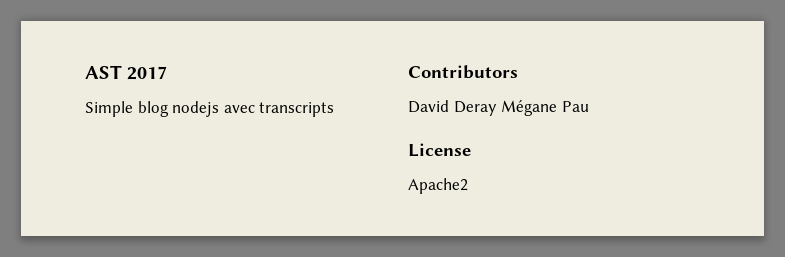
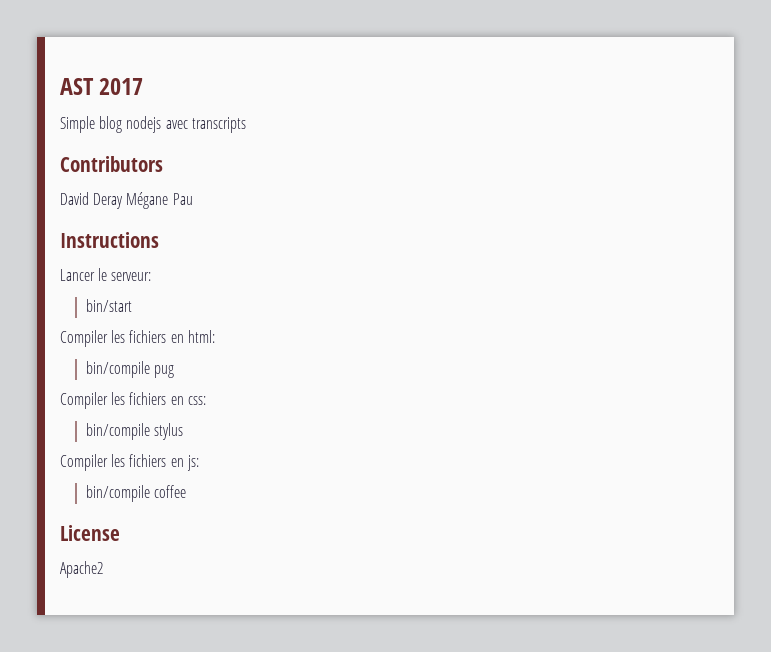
(589, 106) none -> [60,232,159,248] [60,268,152,281] [85,299,132,312] [60,330,215,347] [85,361,175,378] [60,392,206,409] [85,423,184,440] [60,454,199,471] [85,485,187,502] // Instructions // Lancer le serveur: // bin/start // Compiler les fichiers en html: // bin/compile pug // Compiler les fichiers en css: // bin/compile stylus // Compiler les fichiers en js: // bin/compile coffee

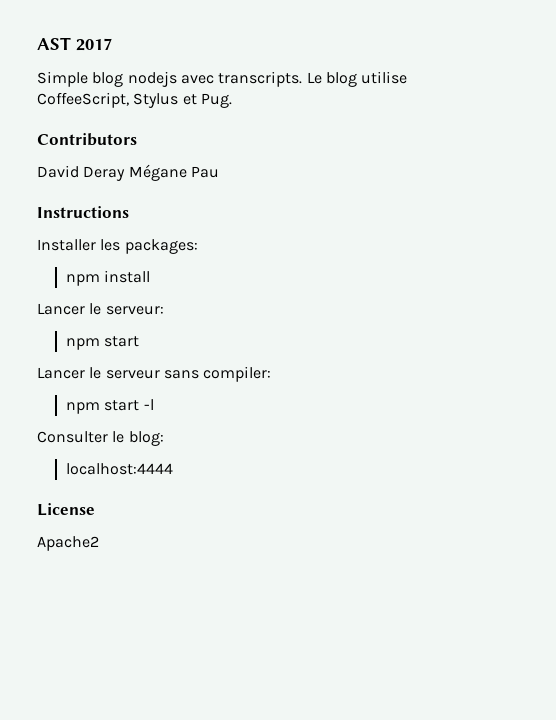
[191,117,246,133] transcripts -> [218,71,408,87] [37,92,232,108] transcripts. Le blog utilise CoffeeScript, Stylus et Pug.
[60,268,152,281] [85,299,132,312] [60,330,215,347] [85,361,175,378] [60,392,206,409] [85,423,184,440] [60,454,199,471] [85,485,187,502] Lancer le serveur: // bin/start // Compiler les fichiers en html: // bin/compile pug // Compiler les fichiers en css: // bin/compile stylus // Compiler les fichiers en js: // bin/compile coffee -> [37,239,198,254] [65,270,151,286] [37,303,164,315] [65,336,140,350] [37,366,272,382] [65,399,154,414] [37,431,164,446] [65,463,173,475] Installer les packages: // npm install // Lancer le serveur: // npm start // Lancer le serveur sans compiler: // npm start -l // Consulter le blog: // localhost:4444

